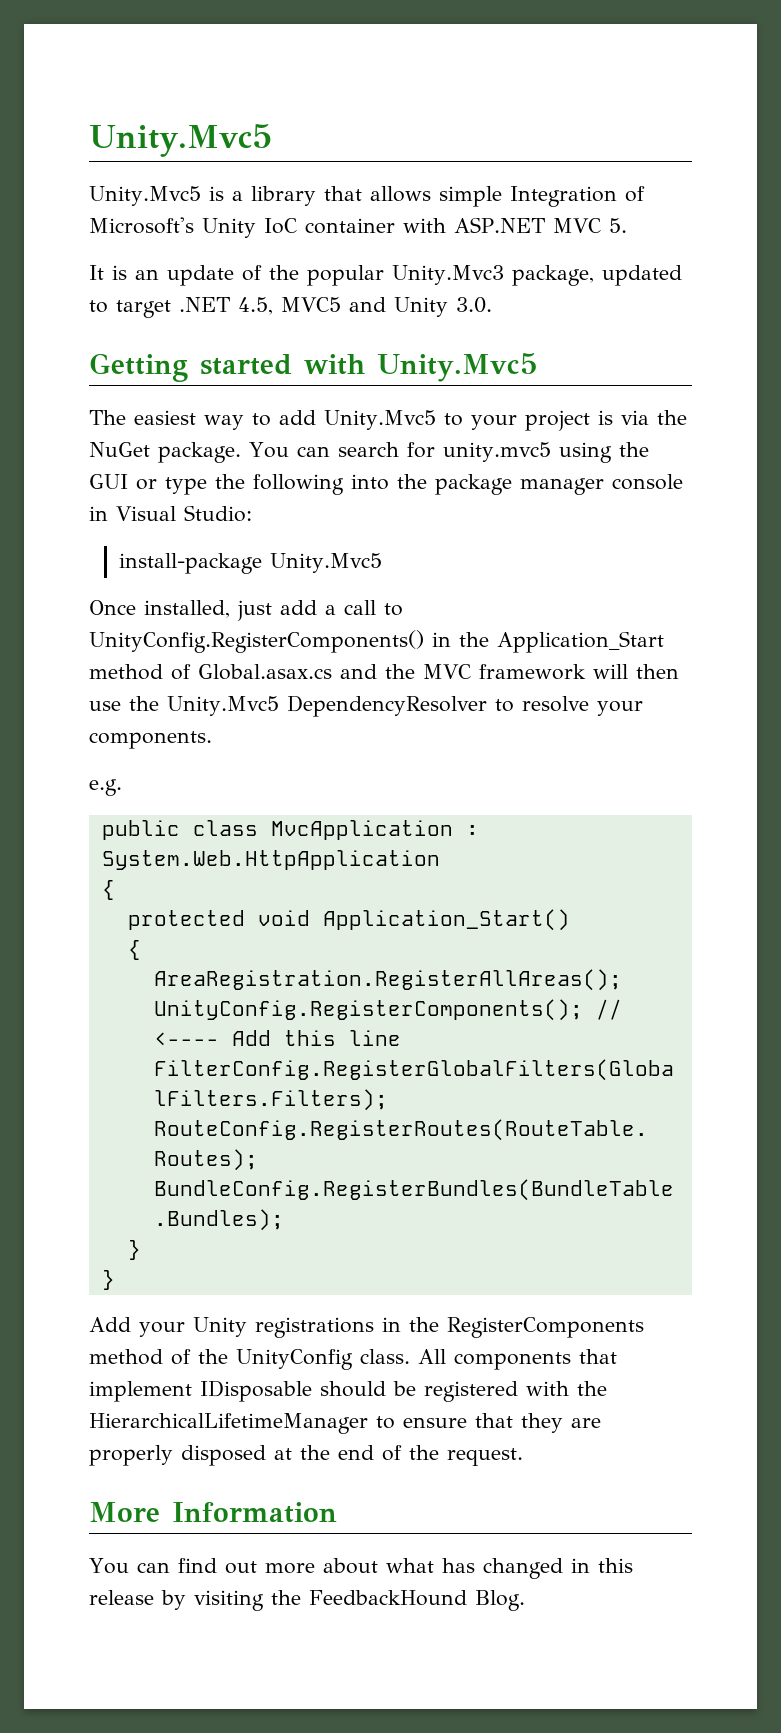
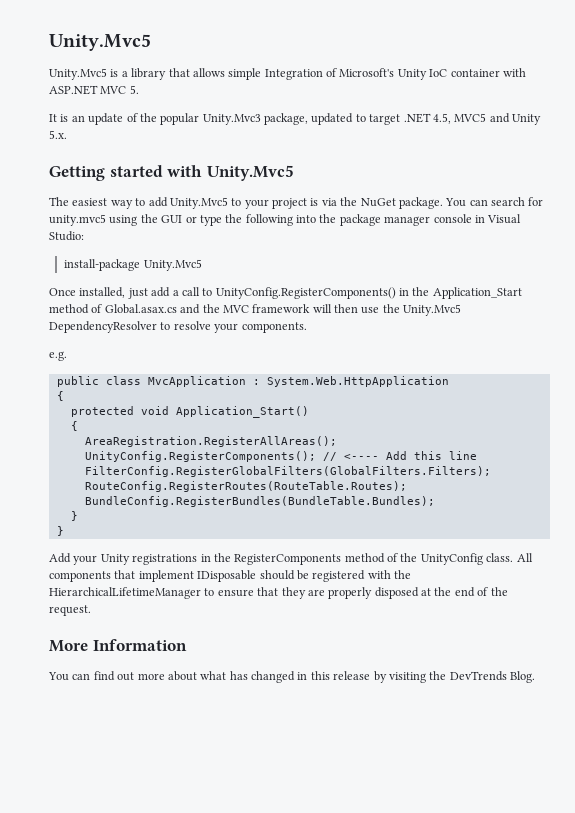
[456,297,492,313] 3.0. -> [49,130,67,139] 5.x.
[309,1590,467,1606] FeedbackHound -> [449,671,507,681] DevTrends

